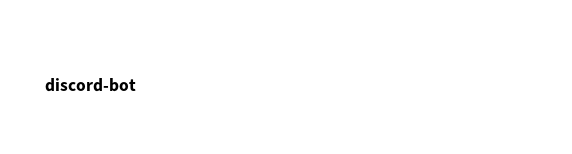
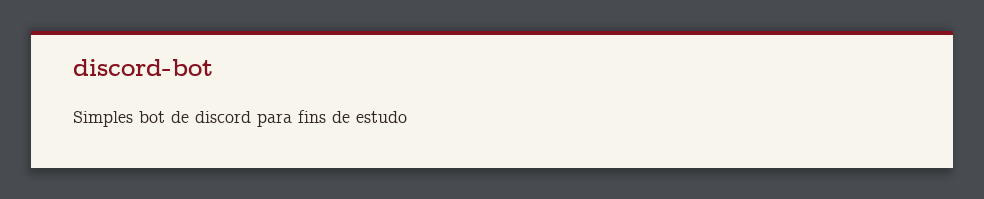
(136, 85) none -> [73,110,407,127] // Simples bot de discord para fins de estudo

